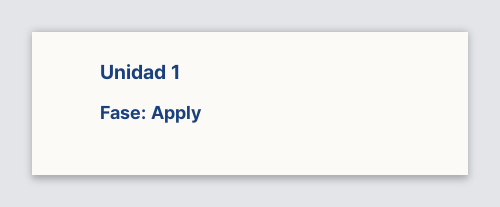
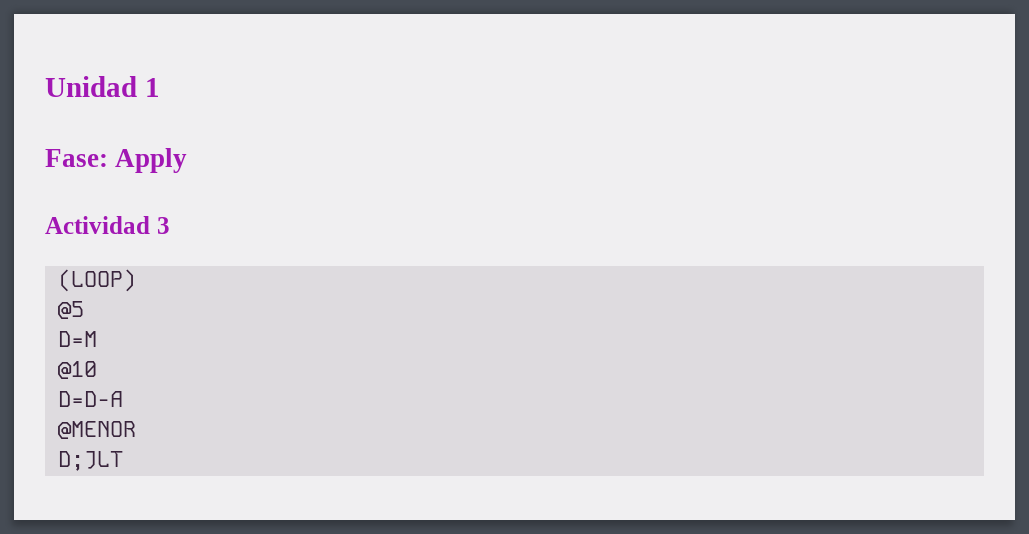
(202, 114) none -> [45,216,170,234] [58,269,137,292] [58,301,85,319] [58,331,98,347] [58,361,98,379] [58,391,124,407] [58,421,137,439] [58,451,124,471] // Actividad 3 // (LOOP) // @5 // D=M // @10 // D=D-A // @MENOR // D;JLT

